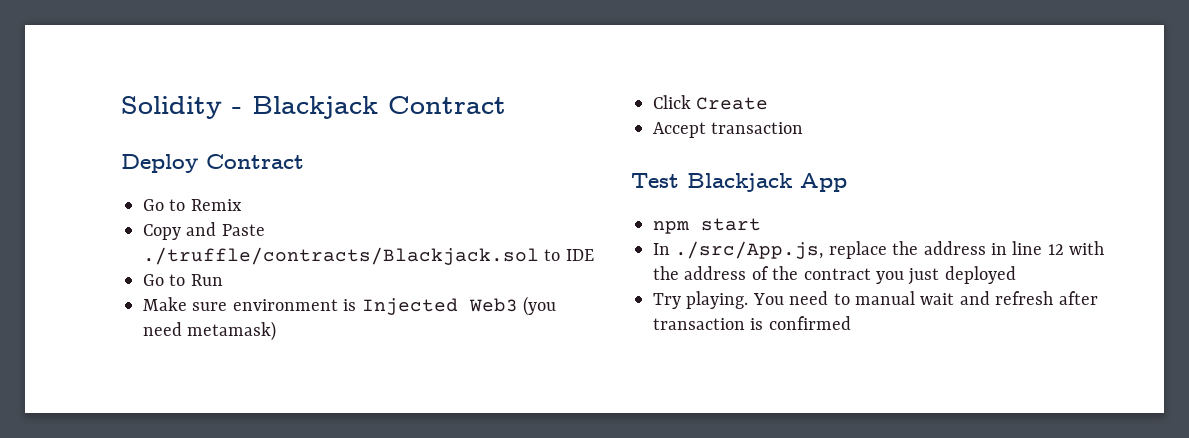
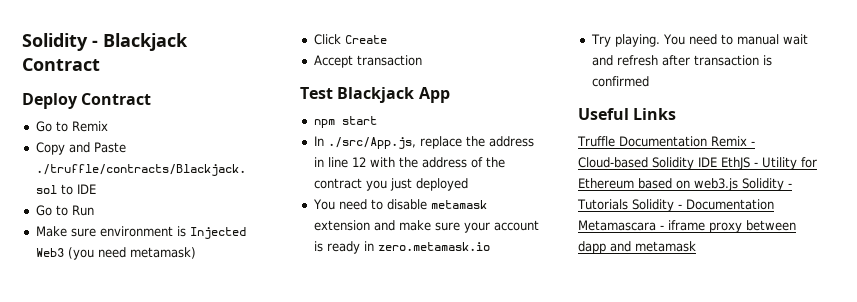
(1016, 275) none -> [312,199,487,210] [313,220,539,233] [313,241,490,254] // You need to disable metamask extension and make sure your account is ready in zero.metamask.io
(851, 323) none -> [578,108,677,120] [577,136,755,147] [578,157,817,170] [578,178,792,191] [577,199,774,212] [578,220,796,233] [578,241,696,254] // Useful Links // Truffle Documentation Remix - Cloud-based Solidity IDE EthJS - Utility for Ethereum based on web3.js Solidity - Tutorials Solidity - Documentation Metamascara - iframe proxy between dapp and metamask

